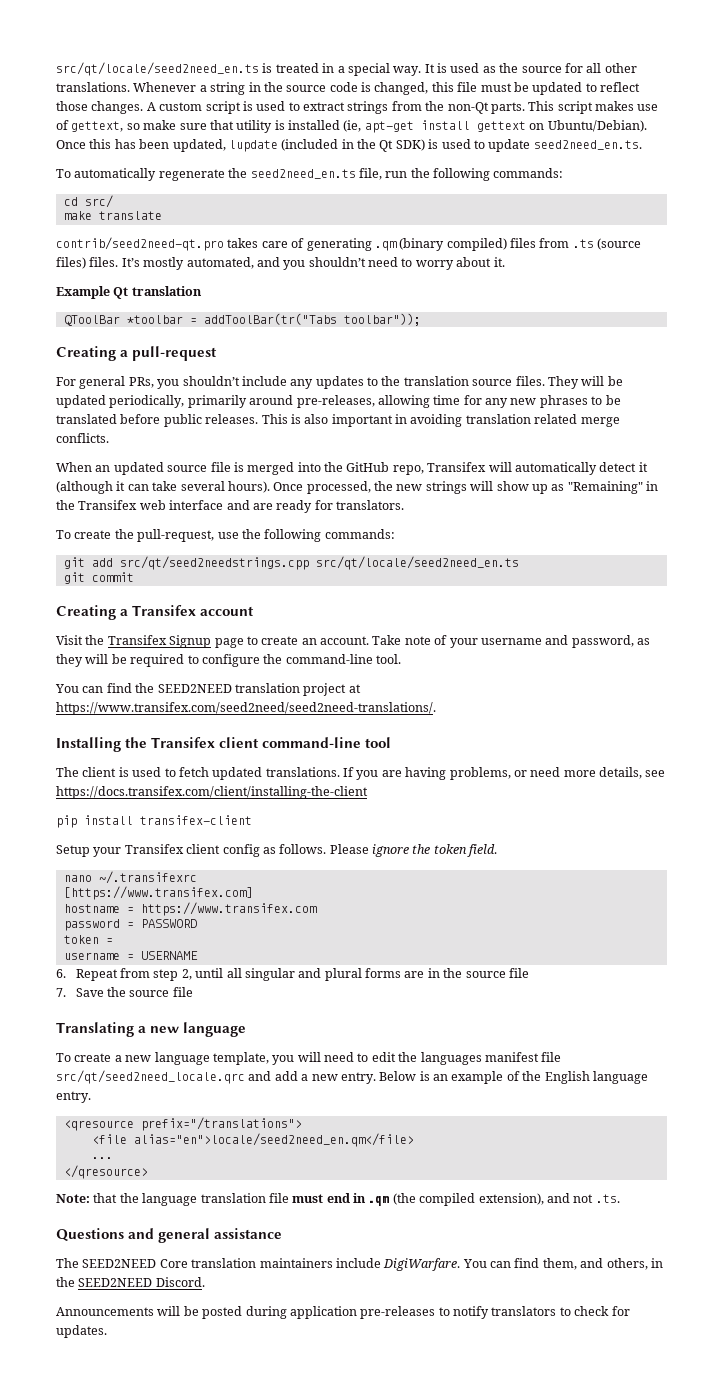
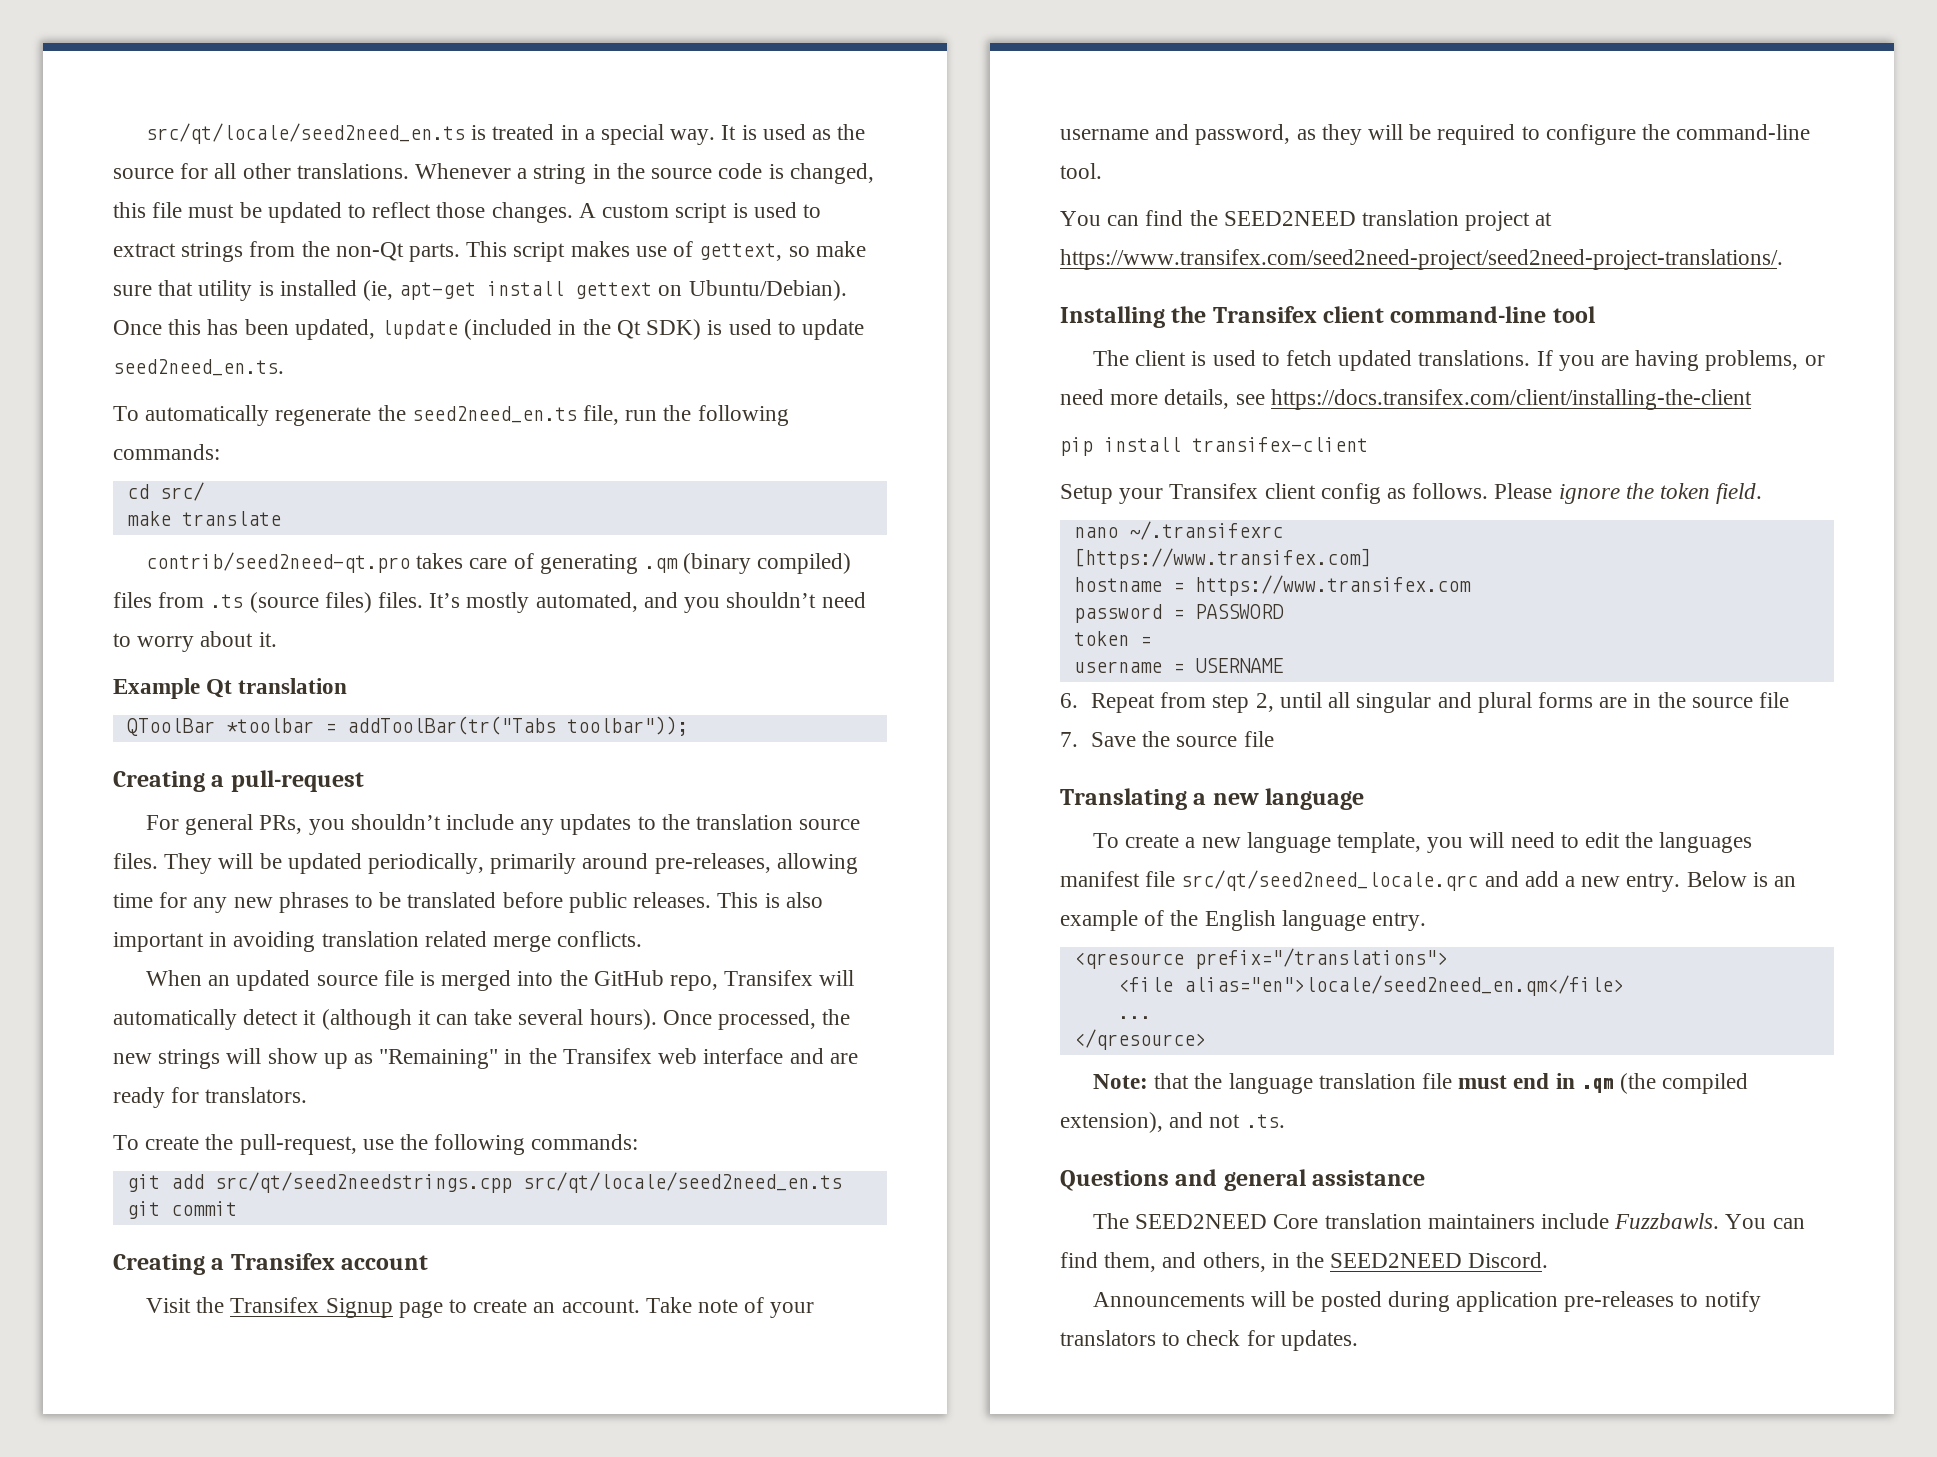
[56,702,436,715] https://www.transifex.com/seed2need/seed2need-translations/. -> [1060,249,1783,270] https://www.transifex.com/seed2need-project/seed2need-project-translations/.
[383,1258,461,1271] DigiWarfare. -> [1614,1213,1720,1229] Fuzzbawls.

